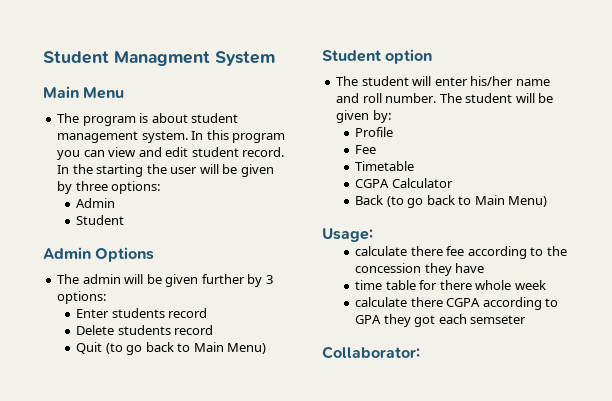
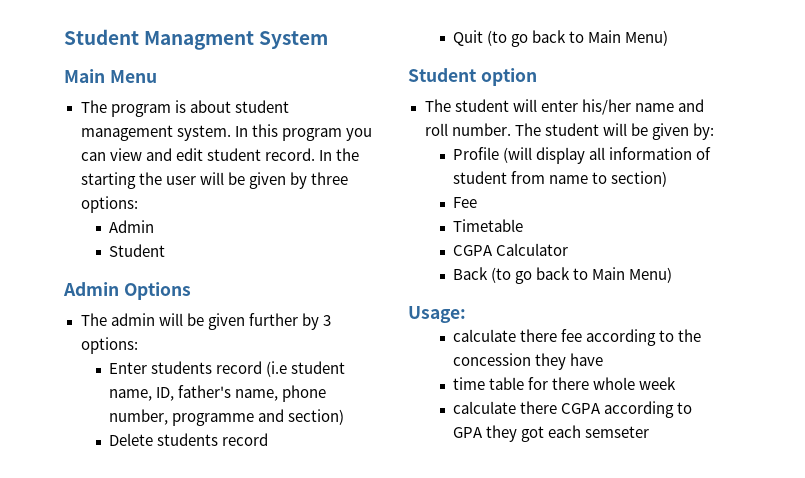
(208, 313) none -> [266,361,346,377] [109,385,327,402] [109,409,345,426] (i.e student name, ID, father's name, phone number, programme and section)
(394, 132) none -> [503,147,712,164] [453,171,668,187] (will display all information of student from name to section)
[322,346,420,359] // Collaborator: -> (650, 432) none

